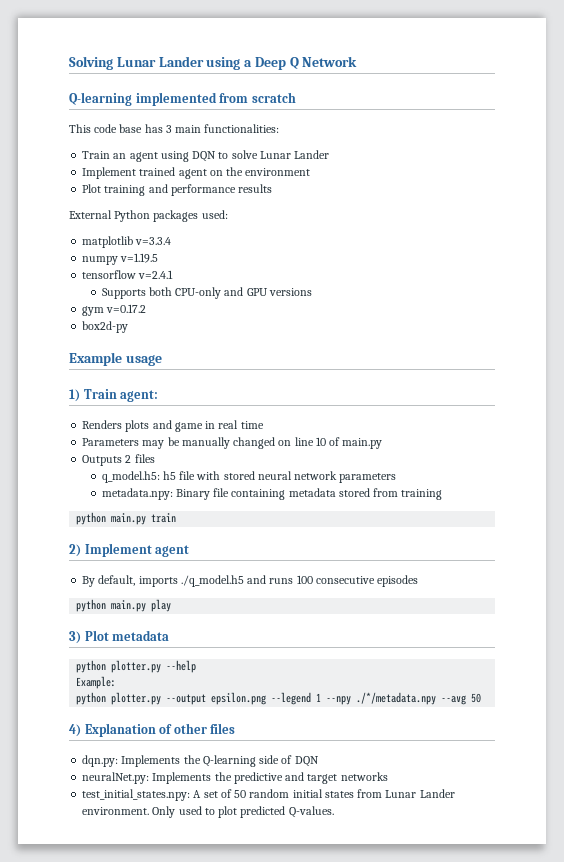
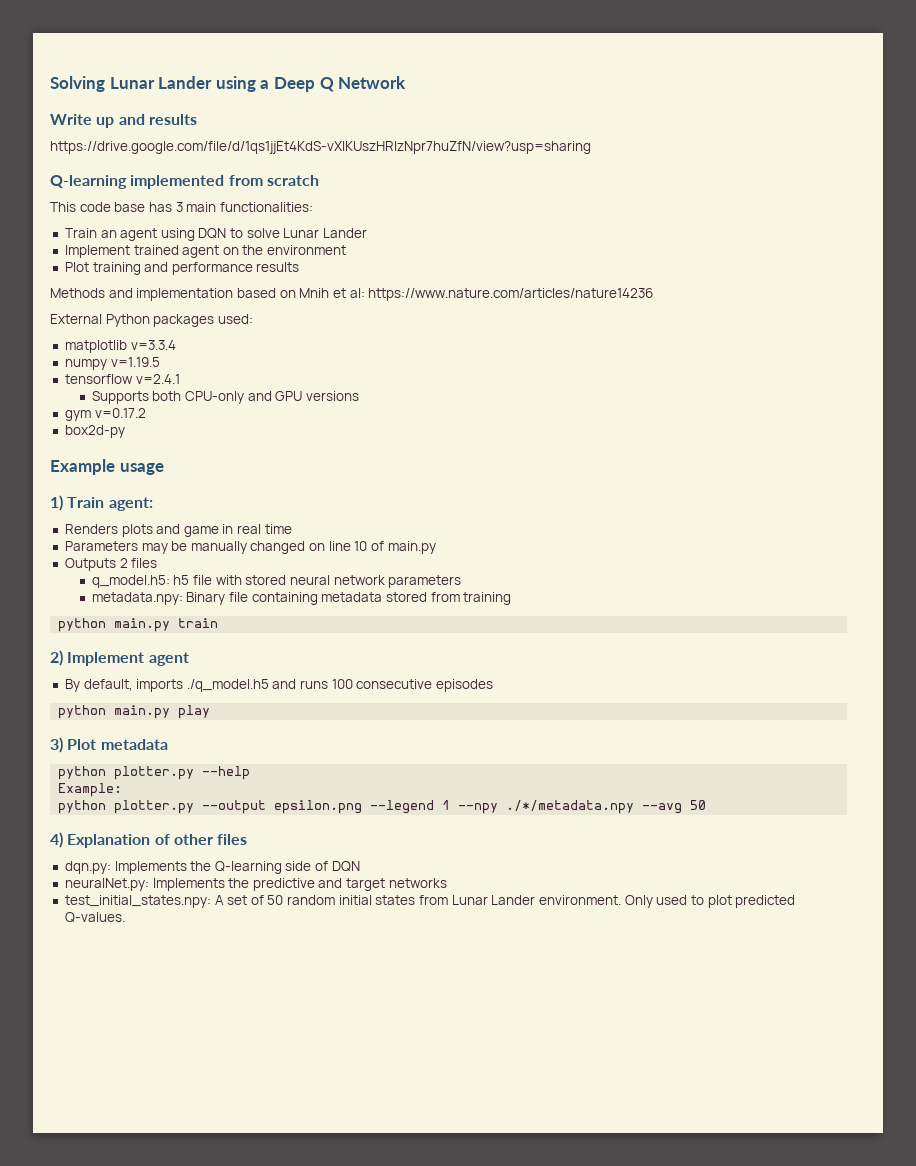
(358, 61) none -> [50,114,197,128] [50,141,591,154] // Write up and results // https://drive.google.com/file/d/1qs1jjEt4KdS-vXIKUszHRIzNpr7huZfN/view?usp=sharing
(273, 188) none -> [50,288,654,301] // Methods and implementation based on Mnih et al: https://www.nature.com/articles/nature14236

